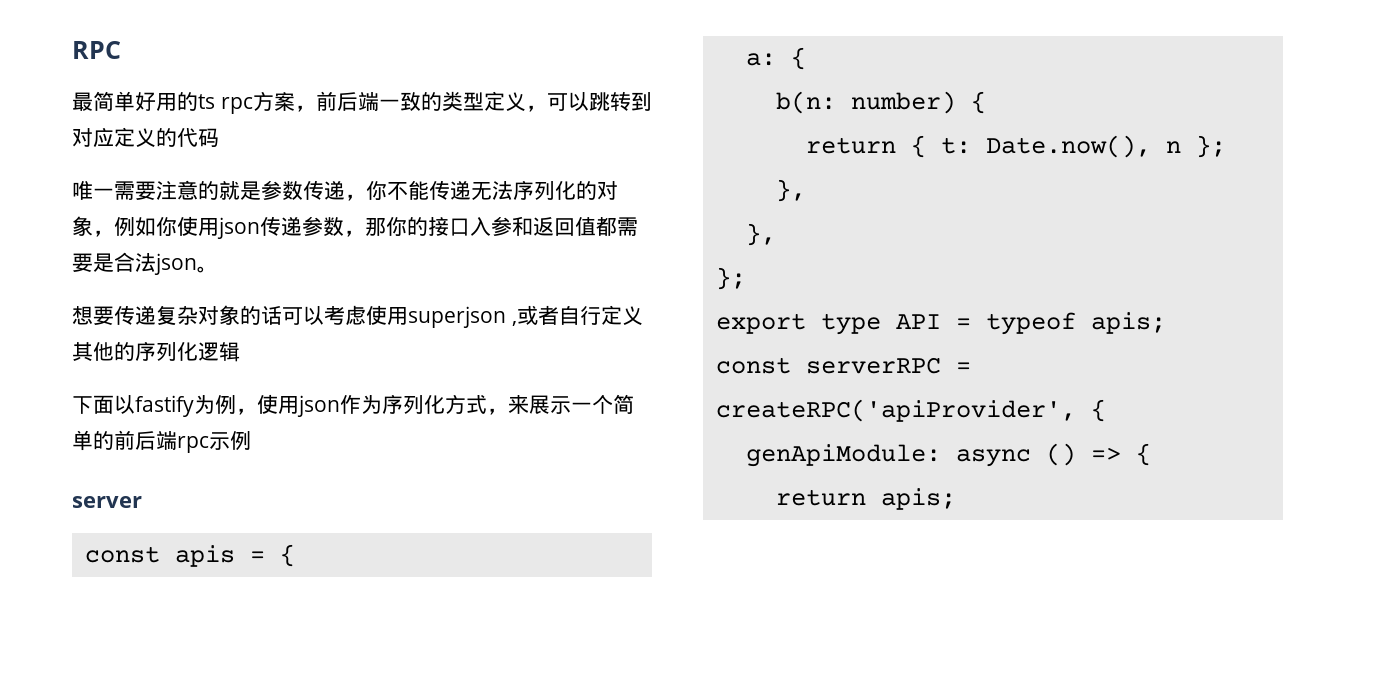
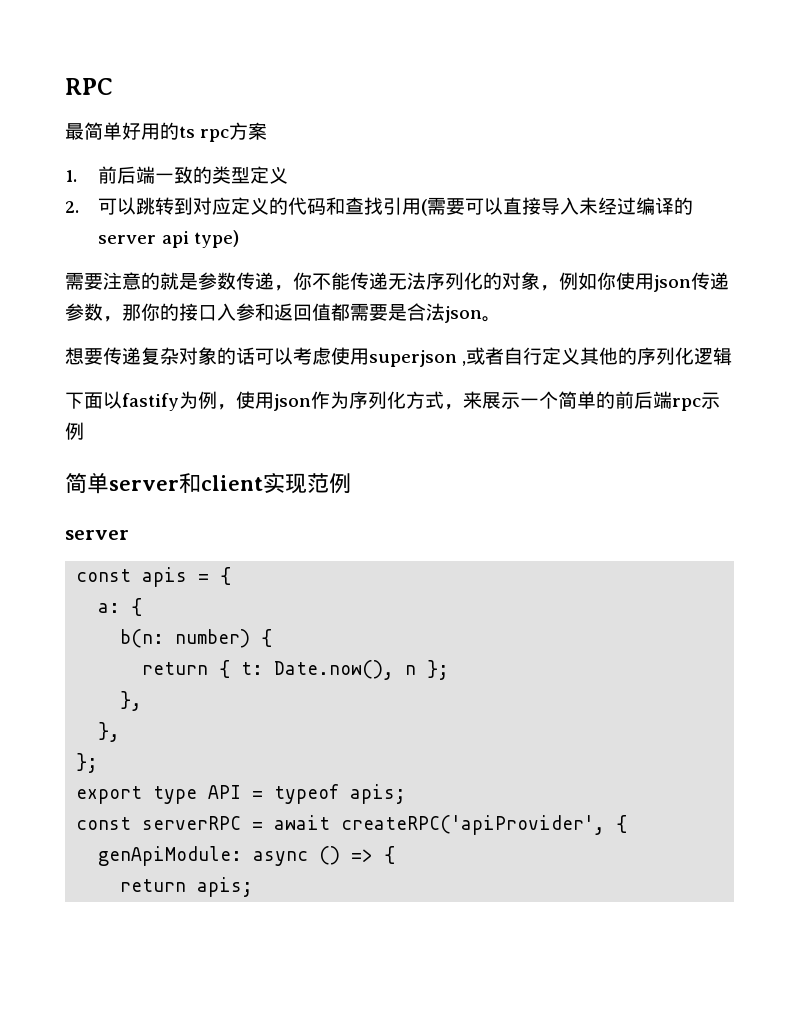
[294,105,316,112] ， -> [65,170,77,182] // 1.
[525,105,547,112] ， -> [65,201,79,213] // 2.
[72,180,114,200] // 唯一 -> [326,197,694,216] [98,230,239,248] 和查找引用(需要可以直接导入未经过编译的server api type) //
(251, 441) none -> [65,473,351,494] // 简单server和client实现范例
(971, 367) none -> [274,815,331,830] await

